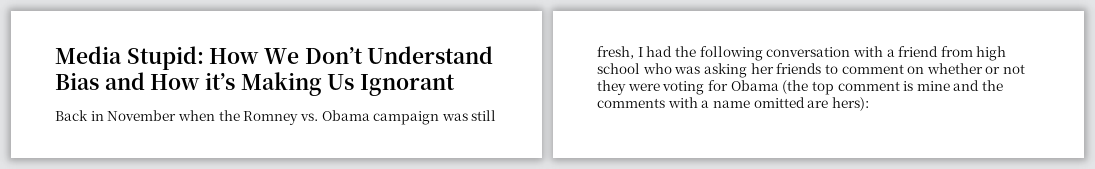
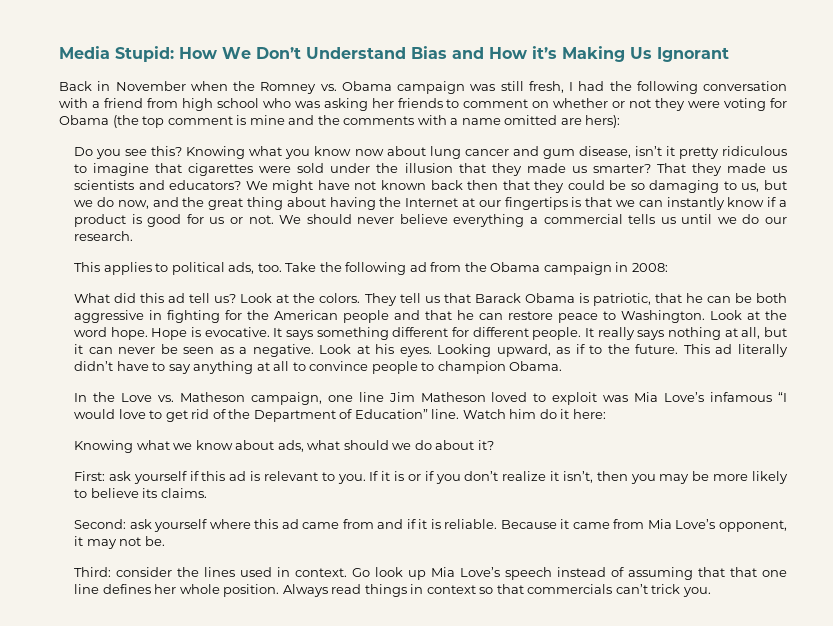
(869, 104) none -> [74,146,787,159] [74,163,788,176] [74,180,787,193] [74,197,787,210] [74,214,788,227] [74,231,134,241] [74,262,668,275] [74,293,788,306] [74,310,787,323] [74,327,787,340] [74,344,789,357] [74,361,563,374] [74,392,788,405] [74,409,606,422] [74,440,494,453] [74,471,789,484] [74,488,207,498] [74,519,787,532] [74,536,165,549] [74,567,788,580] [74,584,711,597] // Do you see this? Knowing what you know now about lung cancer and gum disease, isn’t it pretty ridiculous to imagine that cigarettes were sold under the illusion that they made us smarter? That they made us scientists and educators? We might have not known back then that they could be so damaging to us, but we do now, and the great thing about having the Internet at our fingertips is that we can instantly know if a product is good for us or not. We should never believe everything a commercial tells us until we do our research. // This applies to political ads, too. Take the following ad from the Obama campaign in 2008: // What did this ad tell us? Look at the colors. They tell us that Barack Obama is patriotic, that he can be both aggressive in fighting for the American people and that he can restore peace to Washington. Look at the word hope. Hope is evocative. It says something different for different people. It really says nothing at all, but it can never be seen as a negative. Look at his eyes. Looking upward, as if to the future. This ad literally didn’t have to say anything at all to convince people to champion Obama. // In the Love vs. Matheson campaign, one line Jim Matheson loved to exploit was Mia Love’s infamous “I would love to get rid of the Department of Education” line. Watch him do it here: // Knowing what we know about ads, what should we do about it? // First: ask yourself if this ad is relevant to you. If it is or if you don’t realize it isn’t, then you may be more likely to believe its claims. // Second: ask yourself where this ad came from and if it is reliable. Because it came from Mia Love’s opponent, it may not be. // Third: consider the lines used in context. Go look up Mia Love’s speech instead of assuming that that one line defines her whole position. Always read things in context so that commercials can’t trick you.

